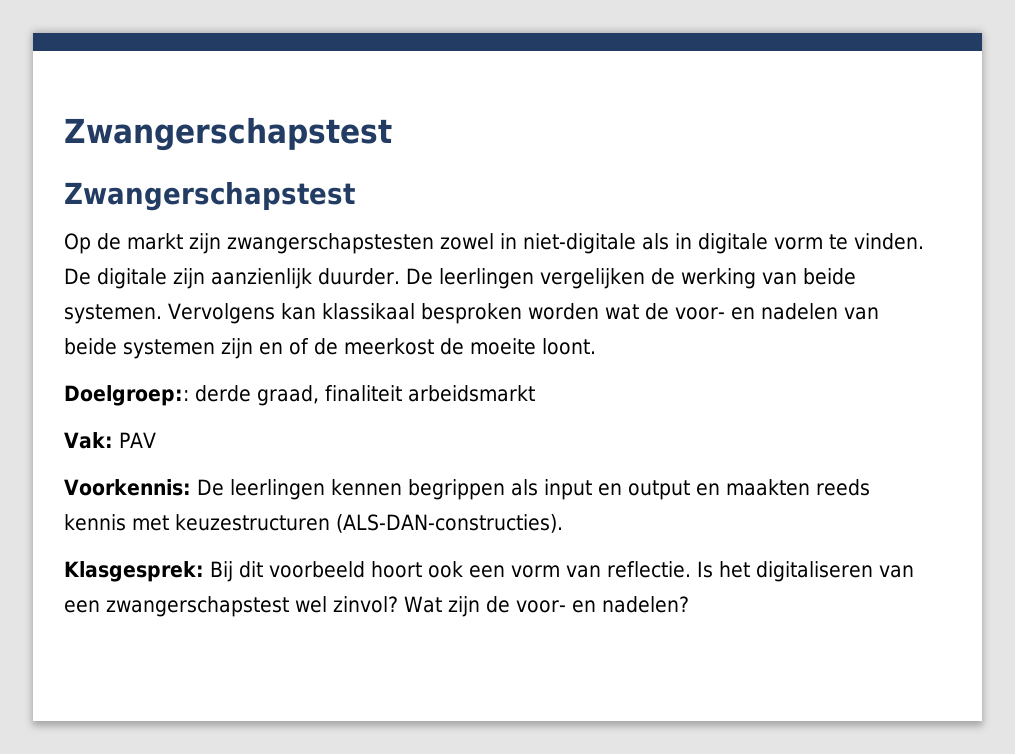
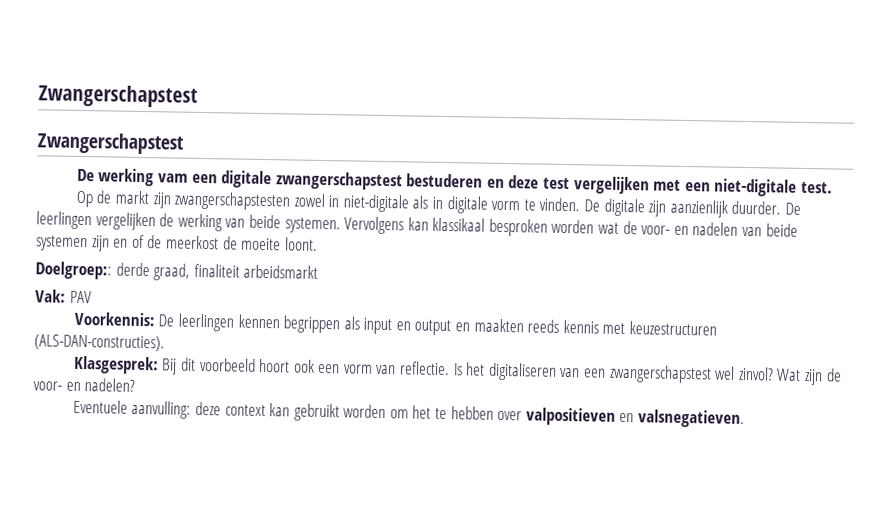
(355, 196) none -> [76,168,833,197] // De werking vam een digitale zwangerschapstest bestuderen en deze test vergelijken met een niet-digitale test.
(689, 604) none -> [72,399,745,429] // Eventuele aanvulling: deze context kan gebruikt worden om het te hebben over valpositieven en valsnegatieven.

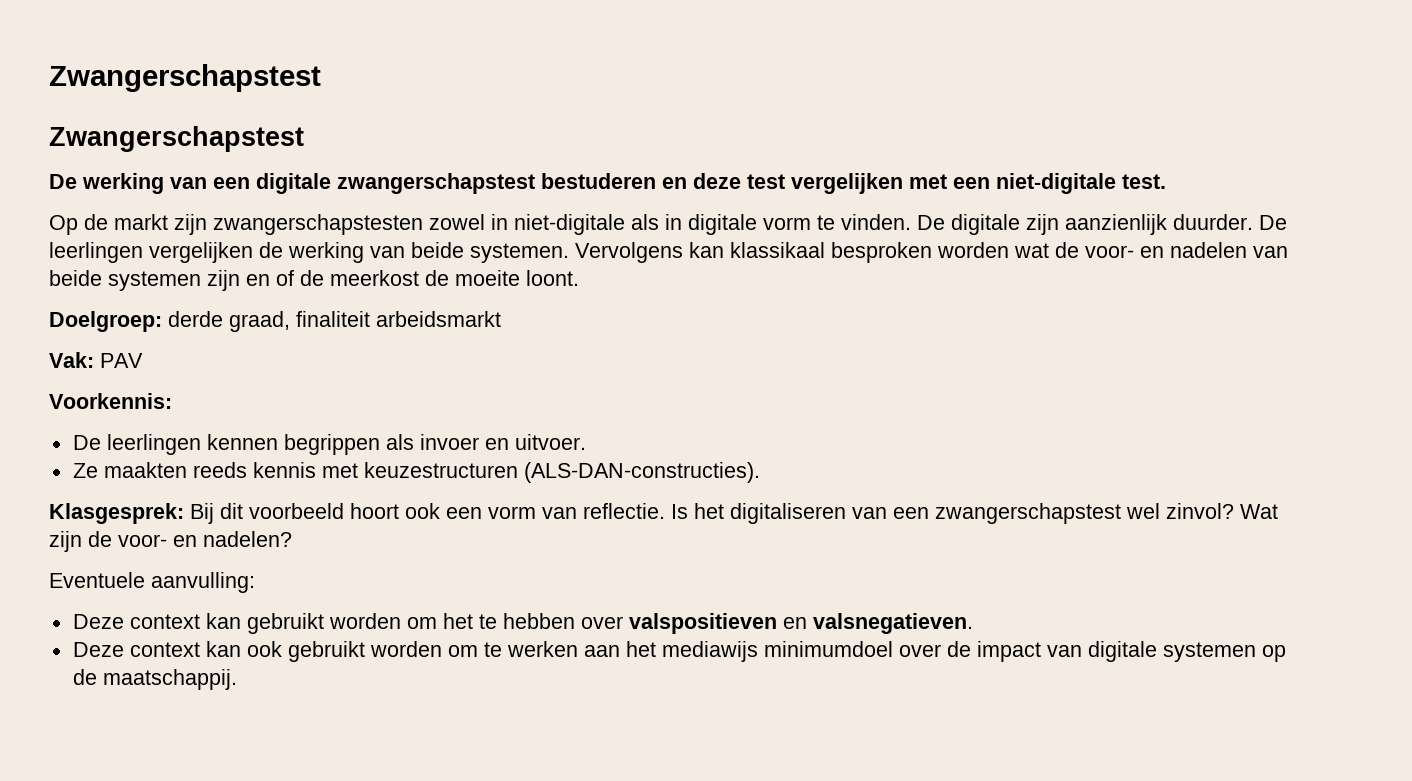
[157,173,188,183] vam -> [170,177,207,189] van
[35,261,112,280] Doelgroep:: -> [49,311,162,332] Doelgroep:
(155, 319) none -> (172, 401) //
[363,317,471,336] input en output en -> [419,434,586,450] [72,463,98,478] invoer en uitvoer. // Ze
[194,401,221,416] deze -> [72,614,124,629] // Deze
[525,407,616,426] valpositieven -> [628,613,777,634] valspositieven
(745, 419) none -> [72,641,1286,662] [72,669,237,690] // Deze context kan ook gebruikt worden om te werken aan het mediawijs minimumdoel over de impact van digitale systemen op de maatschappij.

